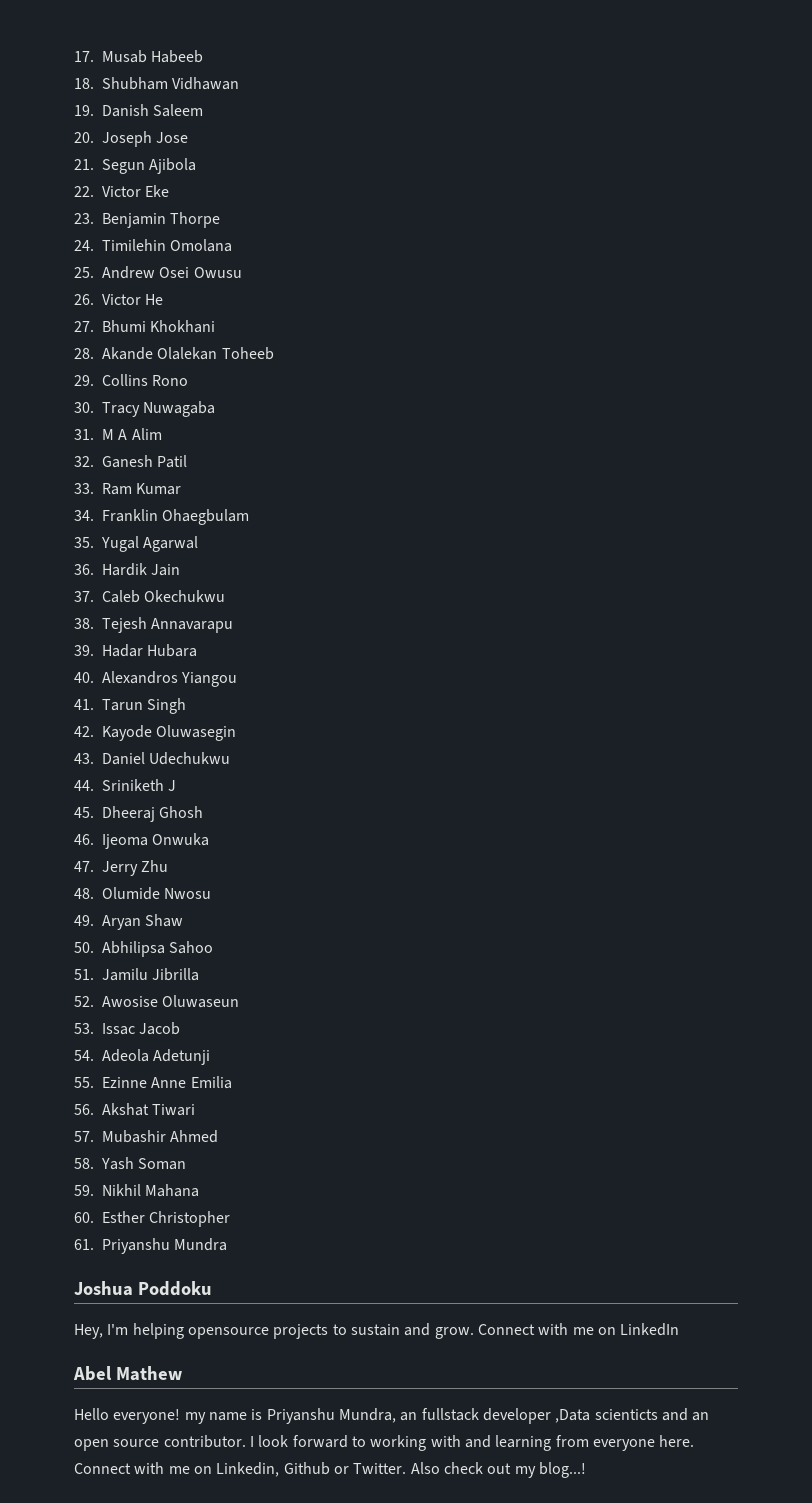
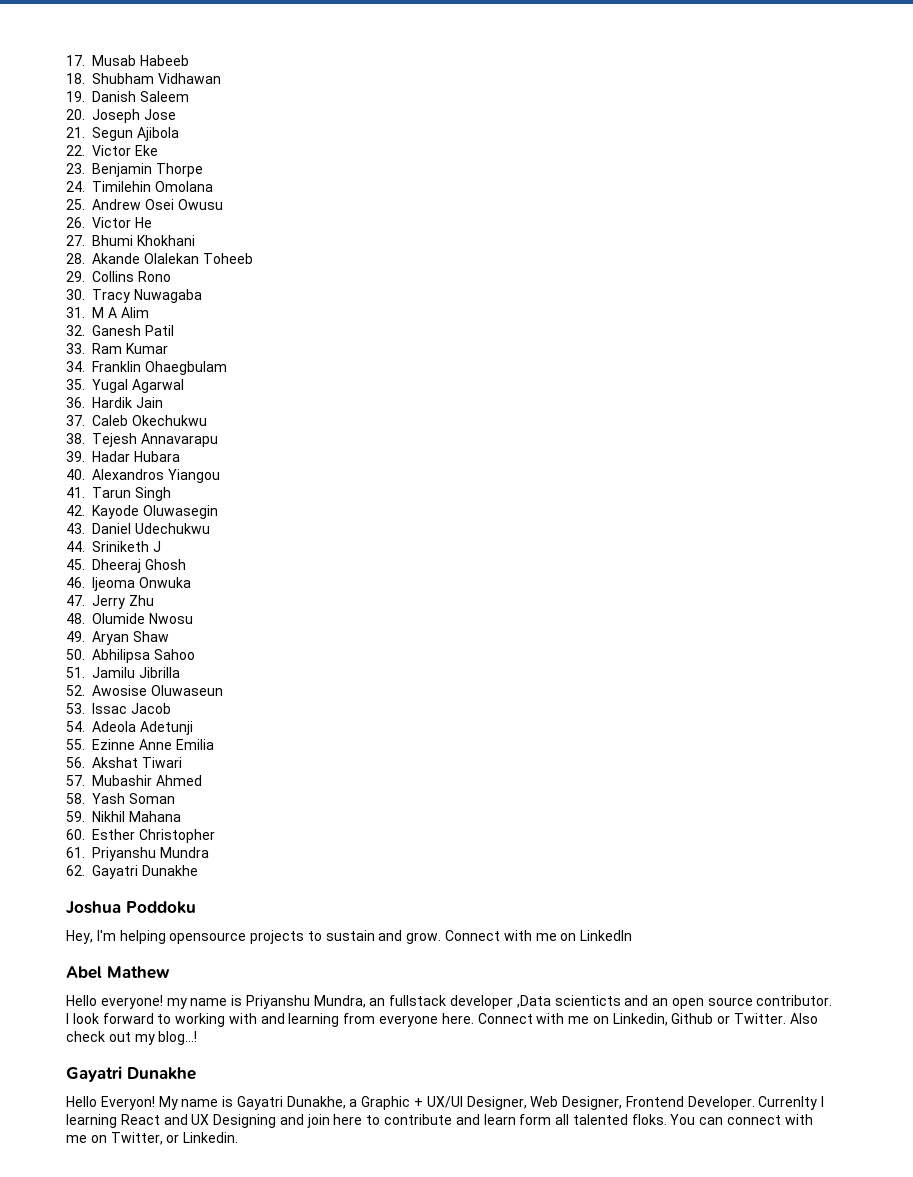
(228, 1244) none -> [66,865,198,879] // 62. Gayatri Dunakhe
(586, 1470) none -> [66,1066,196,1082] [66,1096,825,1110] [66,1114,813,1128] [66,1132,239,1145] // Gayatri Dunakhe // Hello Everyon! My name is Gayatri Dunakhe, a Graphic + UX/UI Designer, Web Designer, Frontend Developer. Currenlty I learning React and UX Designing and join here to contribute and learn form all talented floks. You can connect with me on Twitter, or Linkedin.

